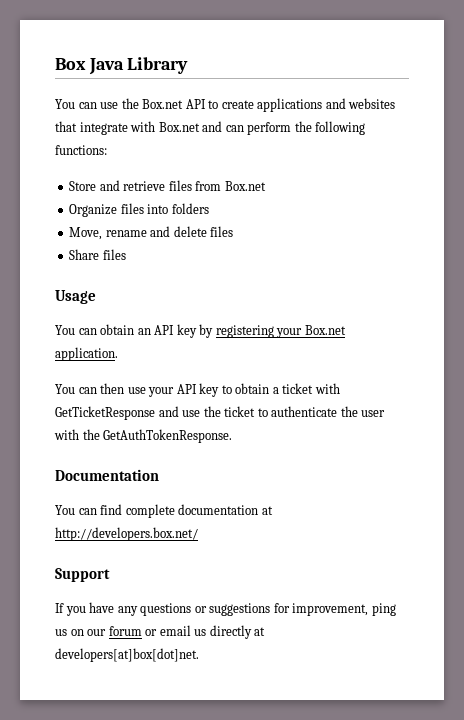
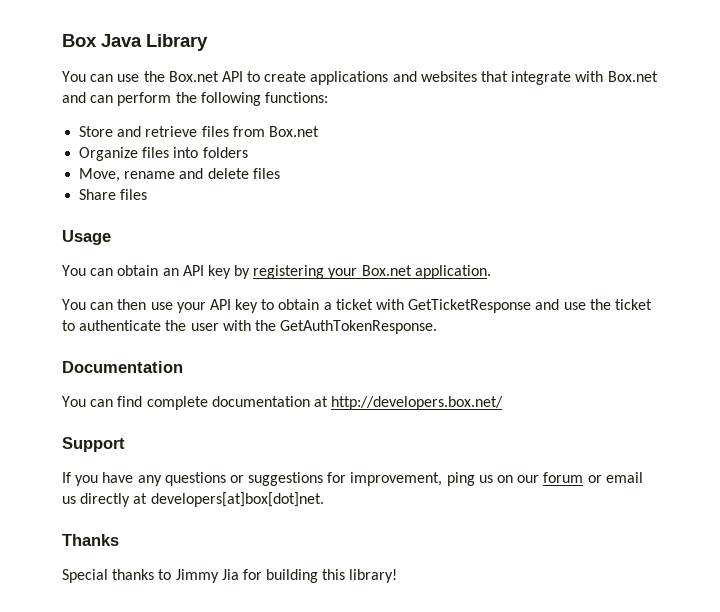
(199, 655) none -> [62,534,119,546] [62,569,398,583] // Thanks // Special thanks to Jimmy Jia for building this library!

